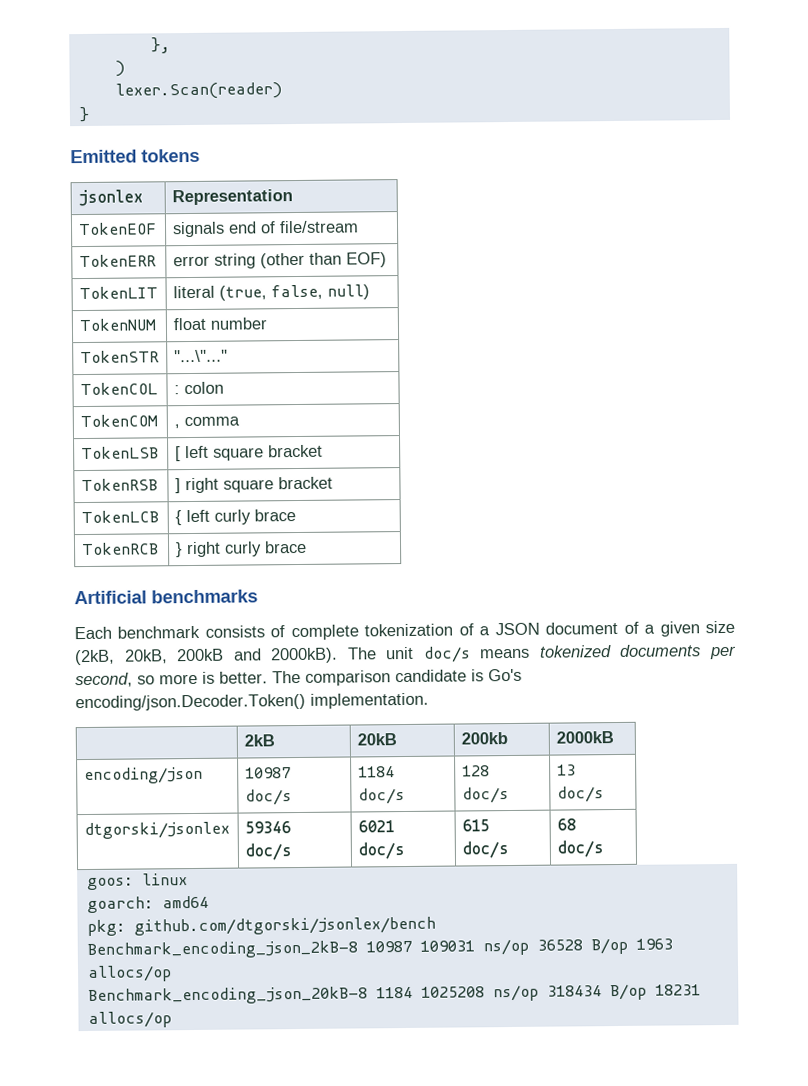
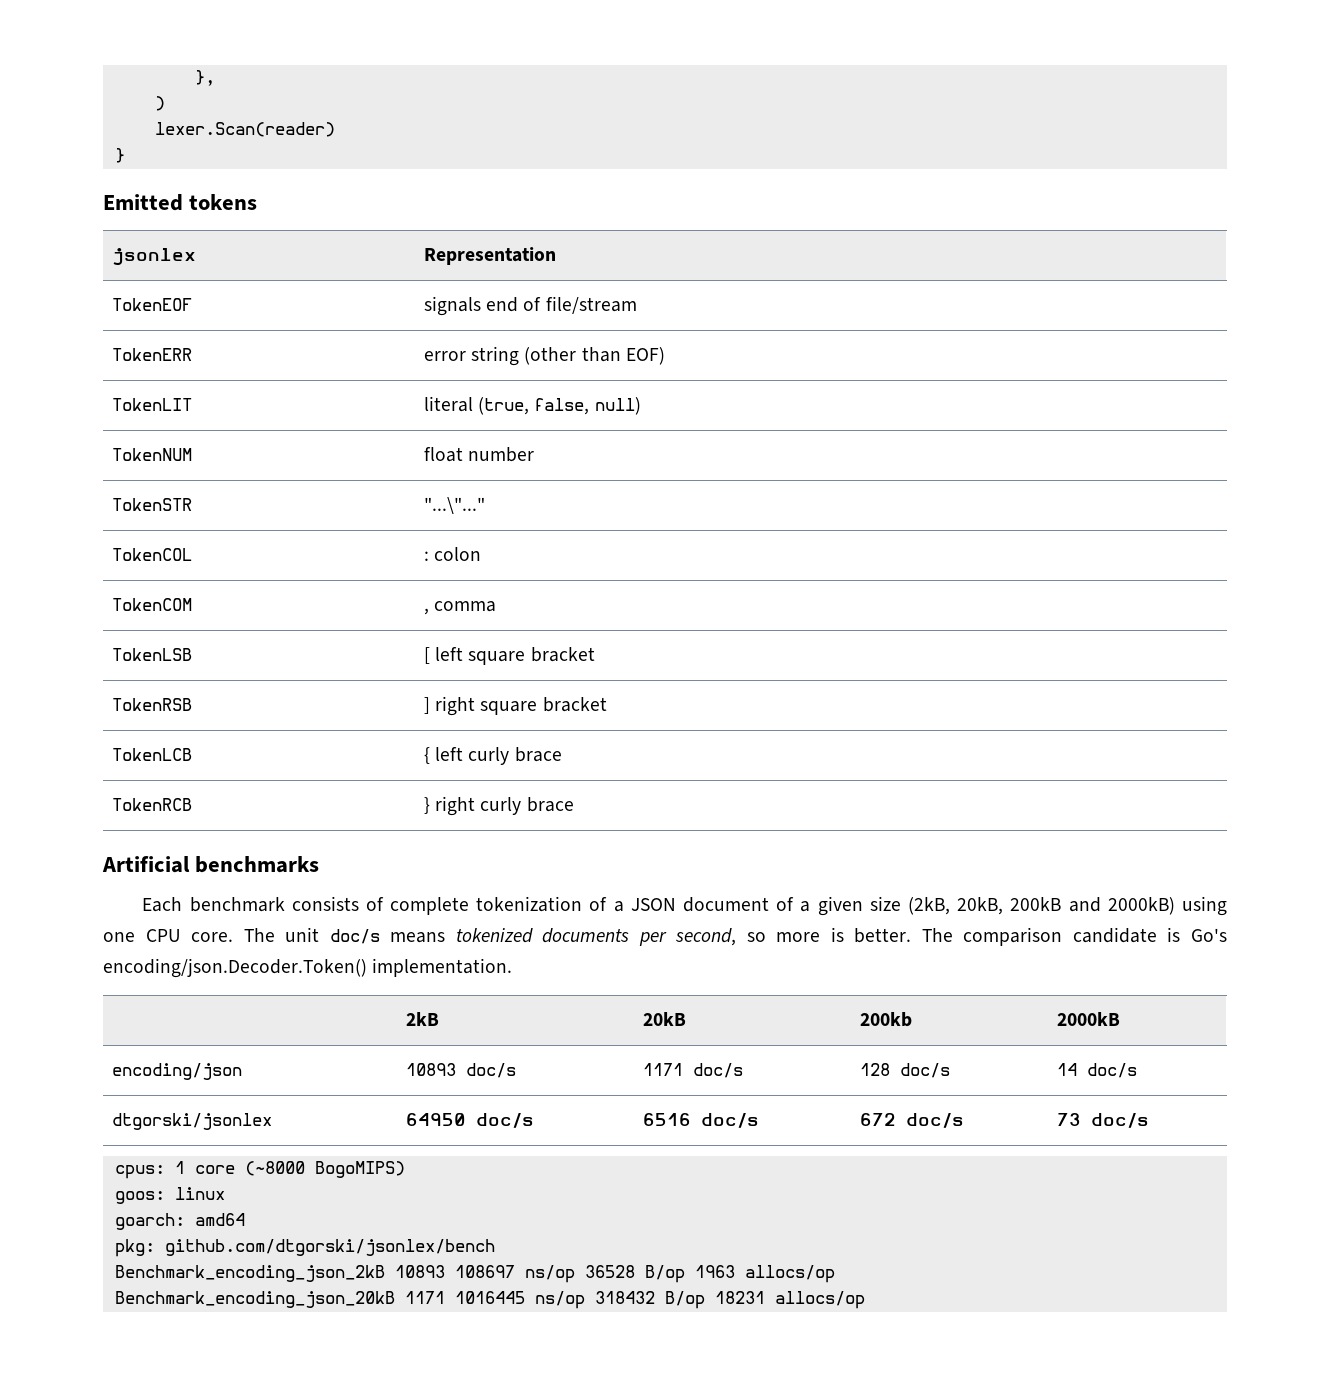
[270,647,339,664] 2000kB). -> [1107,896,1227,916] [103,929,234,942] 2000kB) using one CPU core.
[244,767,291,779] [244,789,292,806] [357,766,395,778] 10987 doc/s | 1184 -> [405,1063,516,1078] [642,1063,683,1076] 10893 doc/s | 1171
[556,764,576,776] 13 -> [1056,1063,1077,1076] 14
[244,821,291,834] [244,843,292,861] [357,820,395,833] [357,842,405,860] [461,819,490,832] [461,841,509,859] [556,818,576,831] [556,840,604,858] 59346 doc/s | 6021 doc/s | 615 doc/s | 68 doc/s -> [405,1113,534,1128] [642,1113,759,1128] [859,1113,964,1128] [1056,1113,1149,1128] [114,1161,405,1179] 64950 doc/s | 6516 doc/s | 672 doc/s | 73 doc/s // cpus: 1 core (~8000 BogoMIPS)
[86,940,475,960] Benchmark_encoding_json_2kB-8 10987 109031 -> [114,1265,515,1282] Benchmark_encoding_json_2kB 10893 108697
[87,984,602,1006] Benchmark_encoding_json_20kB-8 1184 1025208 ns/op 318434 -> [114,1291,655,1309] Benchmark_encoding_json_20kB 1171 1016445 ns/op 318432

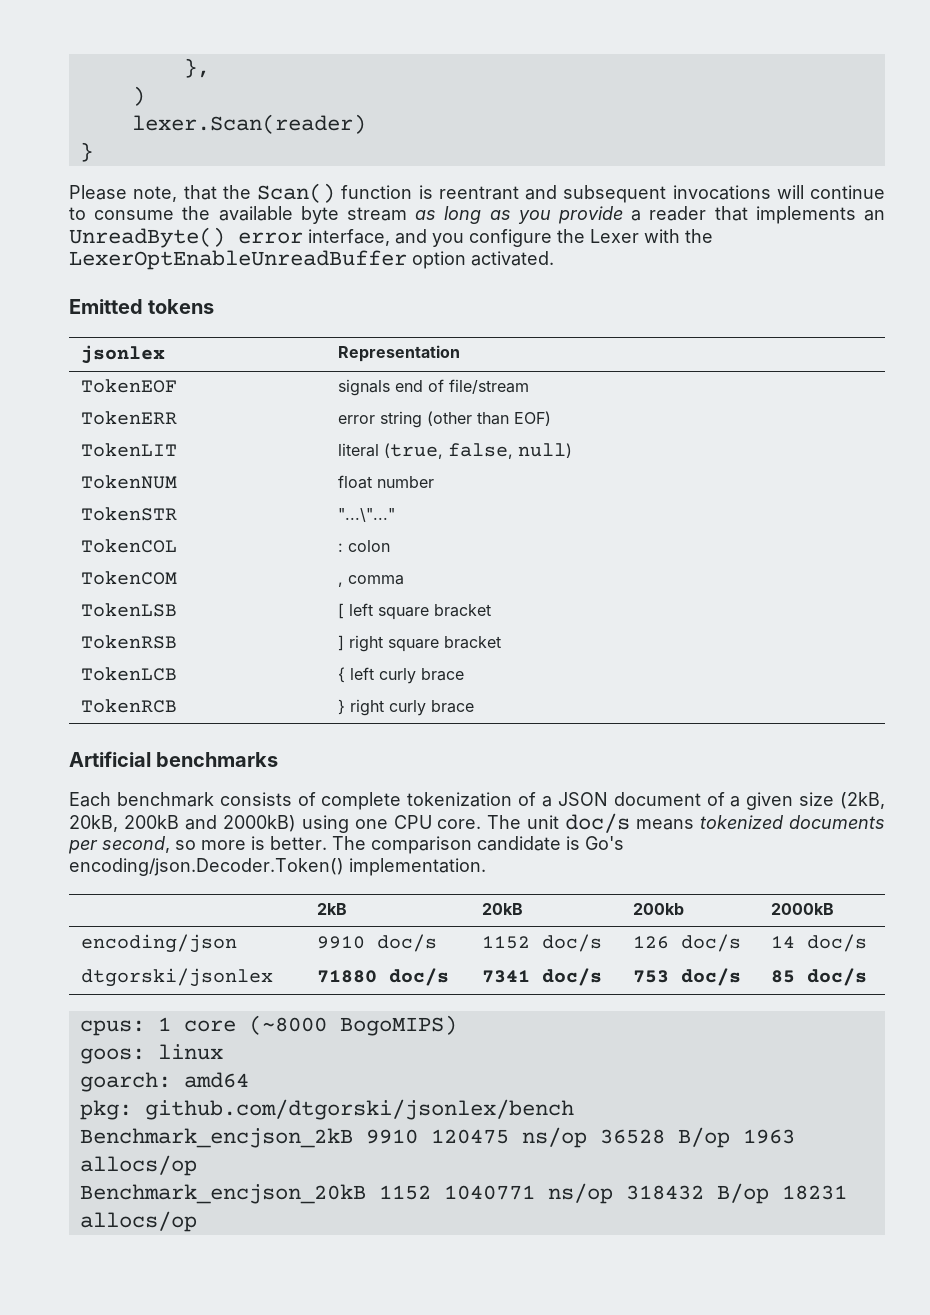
(125, 155) none -> [69,183,885,203] [69,206,886,224] [69,227,713,248] [69,250,554,270] // Please note, that the Scan() function is reentrant and subsequent invocations will continue to consume the available byte stream as long as you provide a reader that implements an UnreadByte() error interface, and you configure the Lexer with the LexerOptEnableUnreadBuffer option activated.
[405,1063,516,1078] [642,1063,743,1078] [859,1063,890,1076] 10893 doc/s | 1171 doc/s | 128 -> [316,934,437,952] [481,934,602,952] [632,936,669,949] 9910 doc/s | 1152 doc/s | 126
[405,1113,534,1128] [642,1113,759,1128] [859,1113,964,1128] [1056,1113,1081,1126] 64950 doc/s | 6516 doc/s | 672 doc/s | 73 -> [316,968,449,986] [481,968,602,986] [632,968,741,986] [770,970,795,983] 71880 doc/s | 7341 doc/s | 753 doc/s | 85
[114,1265,515,1282] Benchmark_encoding_json_2kB 10893 108697 -> [79,1128,509,1148] Benchmark_encjson_2kB 9910 120475
[114,1291,525,1308] Benchmark_encoding_json_20kB 1171 1016445 -> [79,1184,535,1204] Benchmark_encjson_20kB 1152 1040771

